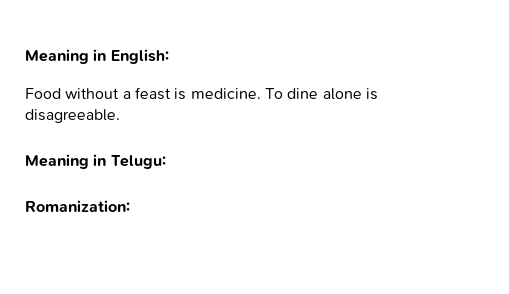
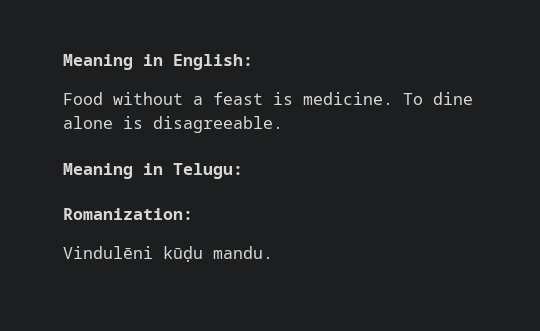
(130, 206) none -> [63,246,273,262] // Vindulēni kūḍu mandu.

